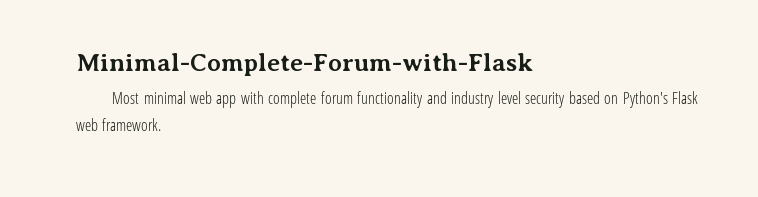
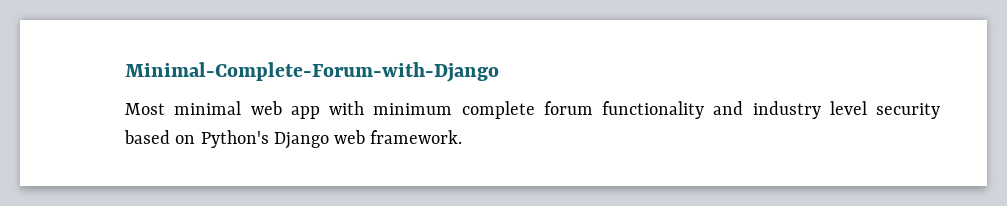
[76,53,533,76] Minimal-Complete-Forum-with-Flask -> [125,62,499,82] Minimal-Complete-Forum-with-Django
(264, 97) none -> [373,103,453,115] minimum
[671,91,698,104] Flask -> [273,132,329,149] Django

